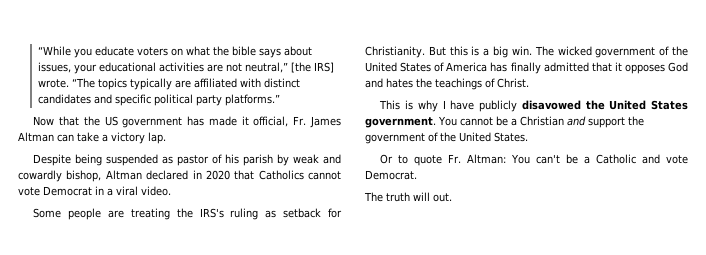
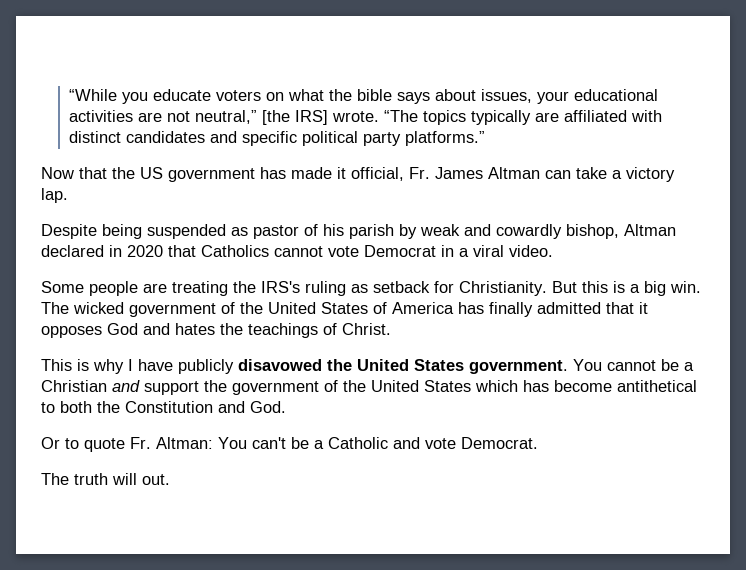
[494,132,528,142] States. -> [424,380,697,392] [41,401,286,413] States which has become antithetical to both the Constitution and God.

